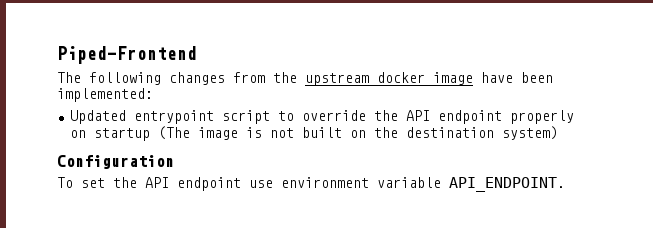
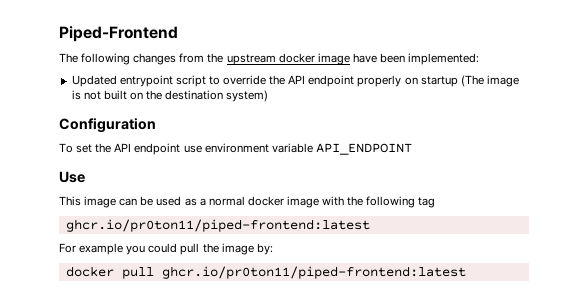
[449,177,565,192] API_ENDPOINT. -> [315,143,412,155] [59,171,85,183] [59,196,436,208] [65,219,370,232] [59,243,273,255] [65,266,466,279] API_ENDPOINT // Use // This image can be used as a normal docker image with the following tag // ghcr.io/pr0ton11/piped-frontend:latest // For example you could pull the image by: // docker pull ghcr.io/pr0ton11/piped-frontend:latest

